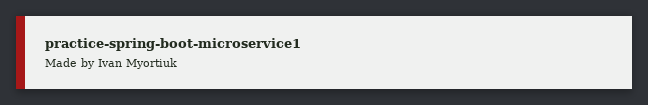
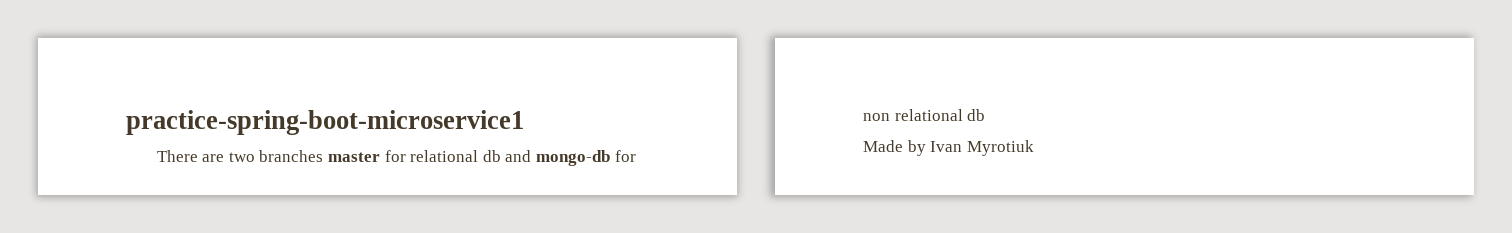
(301, 44) none -> [156,150,636,166] [863,109,986,121] // There are two branches master for relational db and mongo-db for non relational db
[126,58,177,69] Myortiuk -> [966,140,1034,156] Myrotiuk

